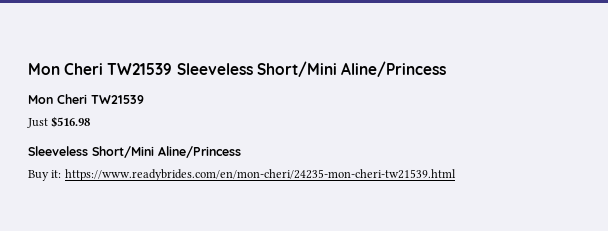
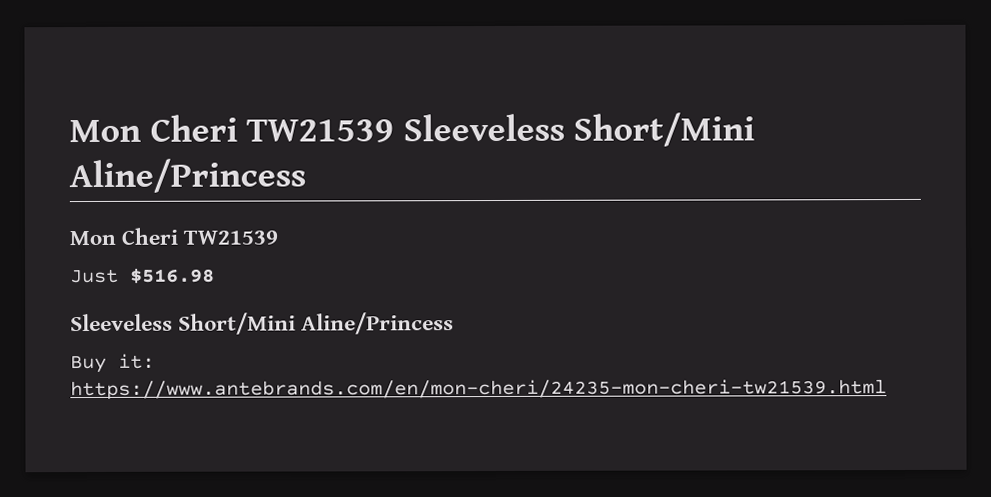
[64,169,456,181] https://www.readybrides.com/en/mon-cheri/24235-mon-cheri-tw21539.html -> [70,379,887,400] https://www.antebrands.com/en/mon-cheri/24235-mon-cheri-tw21539.html

